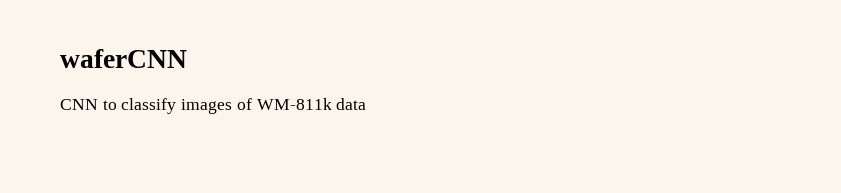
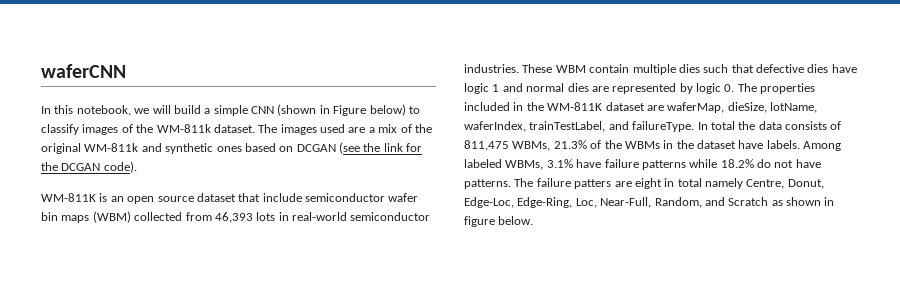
[60,98,367,114] CNN to classify images of WM-811k data -> [41,104,420,116] [41,124,432,135] [41,142,423,154] [41,161,137,173] [41,193,419,204] [41,211,431,223] [464,64,857,75] [464,83,816,94] [464,102,817,113] [464,121,842,132] [464,140,842,151] [464,159,821,170] [464,178,824,189] [464,197,835,208] [464,216,534,227] In this notebook, we will build a simple CNN (shown in Figure below) to classify images of the WM-811k dataset. The images used are a mix of the original WM-811k and synthetic ones based on DCGAN (see the link for the DCGAN code). // WM-811K is an open source dataset that include semiconductor wafer bin maps (WBM) collected from 46,393 lots in real-world semiconductor industries. These WBM contain multiple dies such that defective dies have logic 1 and normal dies are represented by logic 0. The properties included in the WM-811K dataset are waferMap, dieSize, lotName, waferIndex, trainTestLabel, and failureType. In total the data consists of 811,475 WBMs, 21.3% of the WBMs in the dataset have labels. Among labeled WBMs, 3.1% have failure patterns while 18.2% do not have patterns. The failure patters are eight in total namely Centre, Donut, Edge-Loc, Edge-Ring, Loc, Near-Full, Random, and Scratch as shown in figure below.

